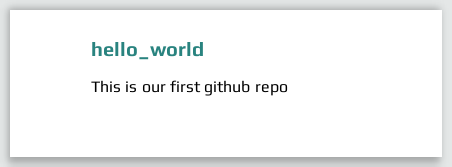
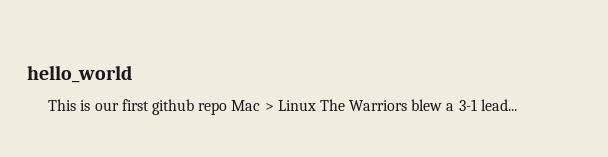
(288, 90) none -> [231,99,517,111] Mac > Linux The Warriors blew a 3-1 lead...

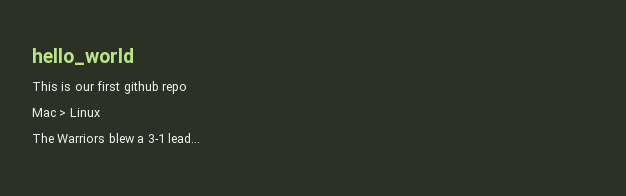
(228, 108) none -> (187, 88) //
(316, 105) none -> (100, 112) //

